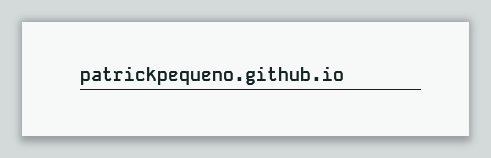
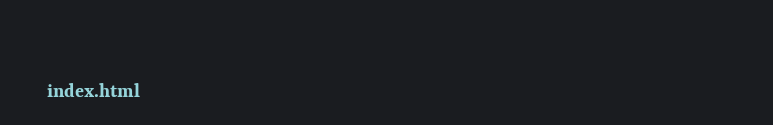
[80,66,344,85] patrickpequeno.github.io -> [47,83,140,97] index.html

